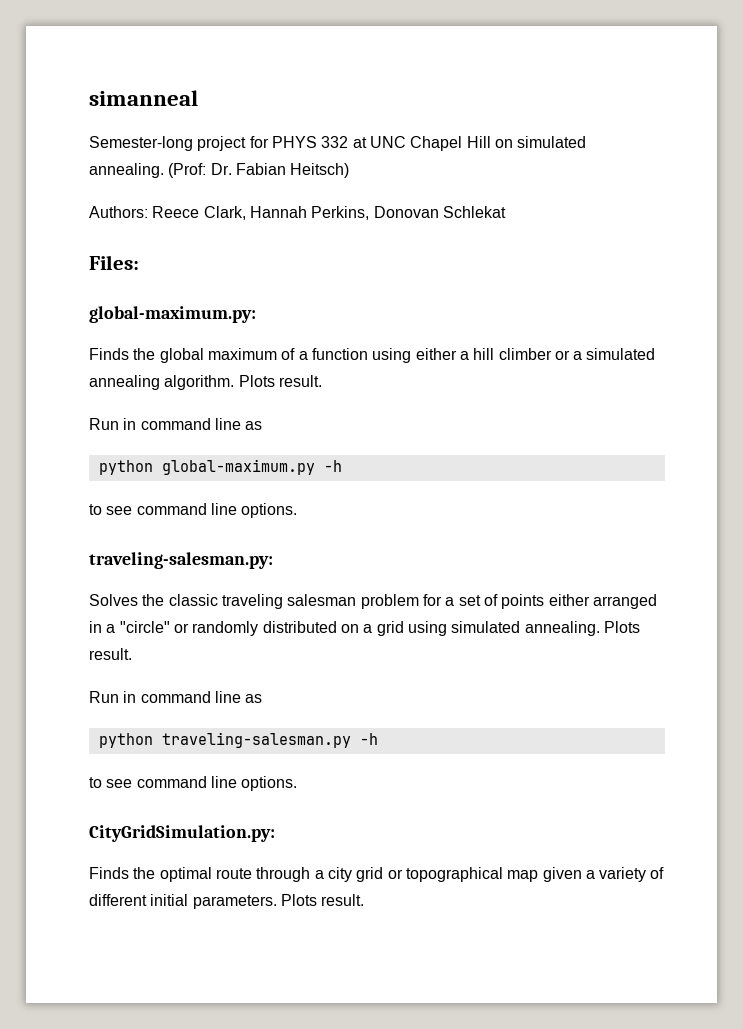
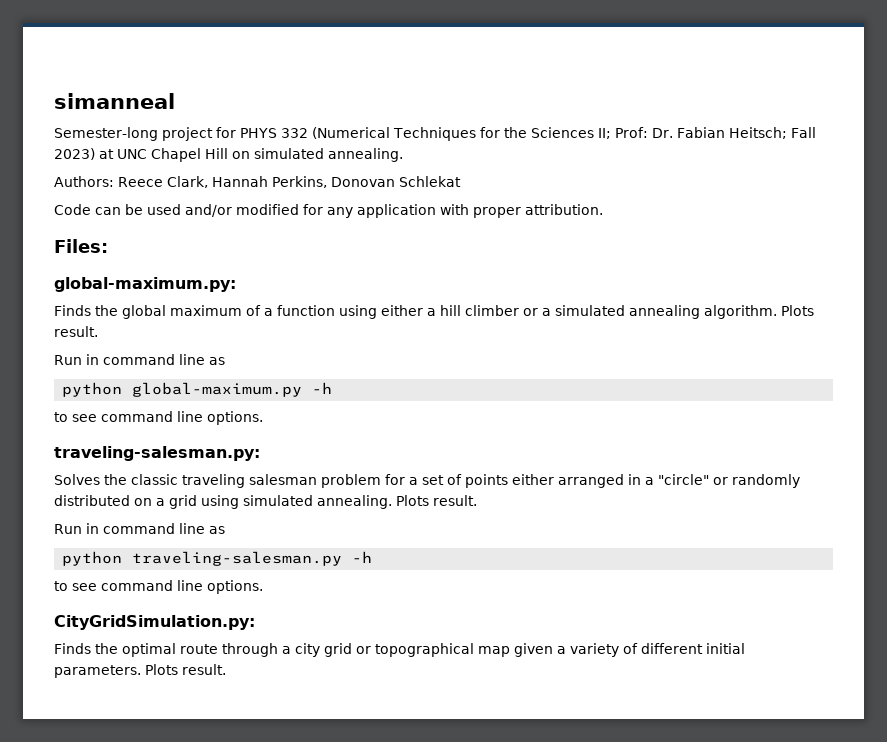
(349, 142) none -> [312,127,816,141] [54,148,95,160] (Numerical Techniques for the Sciences II; Prof: Dr. Fabian Heitsch; Fall 2023)
[168,163,350,178] (Prof: Dr. Fabian Heitsch) -> (403, 155) none
(506, 212) none -> [54,204,603,218] // Code can be used and/or modified for any application with proper attribution.

